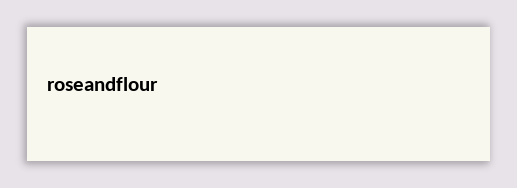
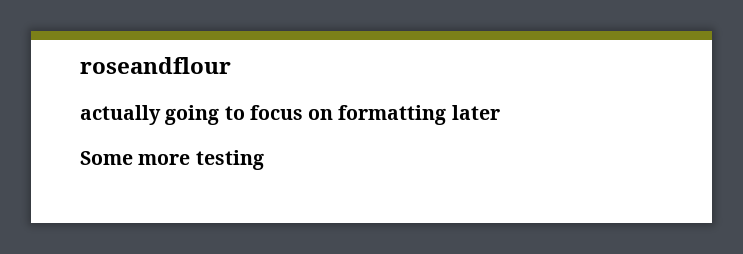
(158, 84) none -> [80,105,500,125] [80,150,264,170] // actually going to focus on formatting later // Some more testing

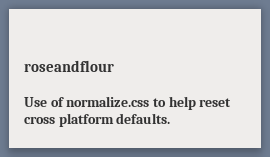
[80,105,500,125] [80,150,264,170] actually going to focus on formatting later // Some more testing -> [24,96,232,110] [24,113,171,127] Use of normalize.css to help reset cross platform defaults.

